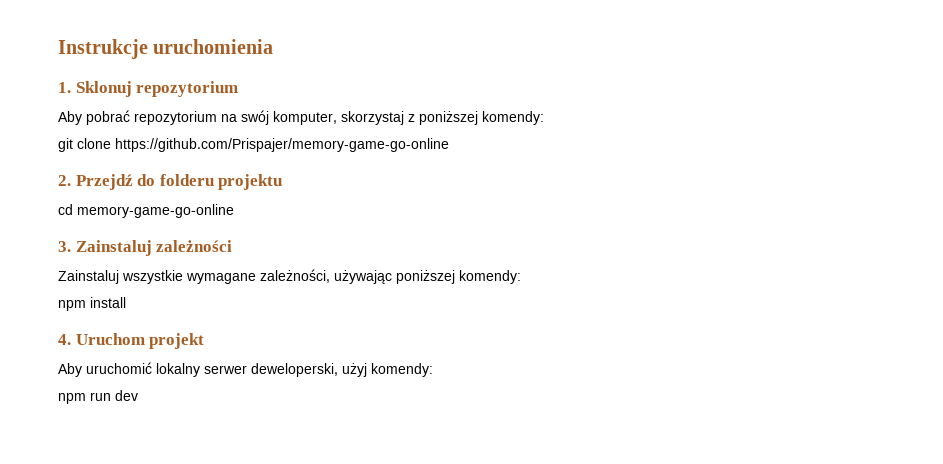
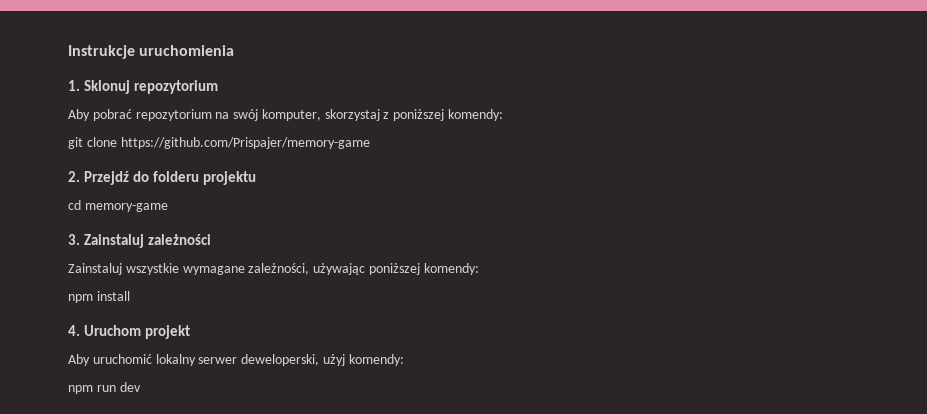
[115,138,449,152] https://github.com/Prispajer/memory-game-go-online -> [120,137,370,149] https://github.com/Prispajer/memory-game
[77,204,234,218] memory-game-go-online -> [84,203,168,212] memory-game

